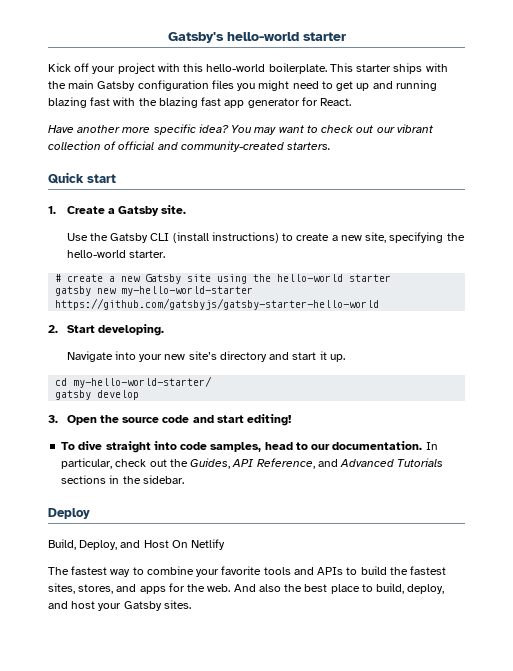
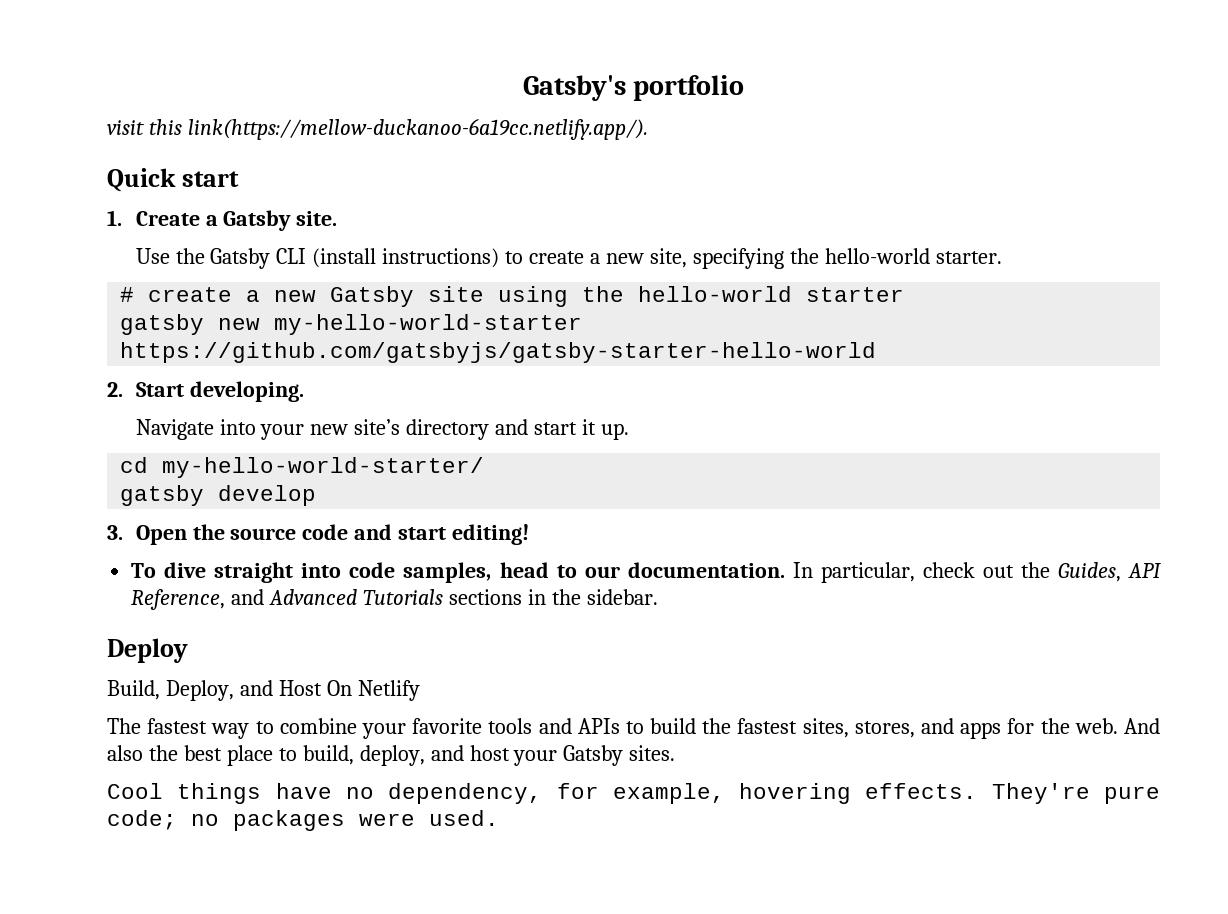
[226,32,346,41] [48,63,448,74] [48,80,437,91] [48,97,352,108] [48,124,433,135] [48,141,332,152] hello-world starter // Kick off your project with this hello-world boilerplate. This starter ships with the main Gatsby configuration files you might need to get up and running blazing fast with the blazing fast app generator for React. // Have another more specific idea? You may want to check out our vibrant collection of official and community-created starters. -> [633,75,745,101] [107,118,648,140] portfolio // visit this link(https://mellow-duckanoo-6a19cc.netlify.app/).
(191, 604) none -> [107,783,1160,804] [107,810,499,831] // Cool things have no dependency, for example, hovering effects. They're pure code; no packages were used.

